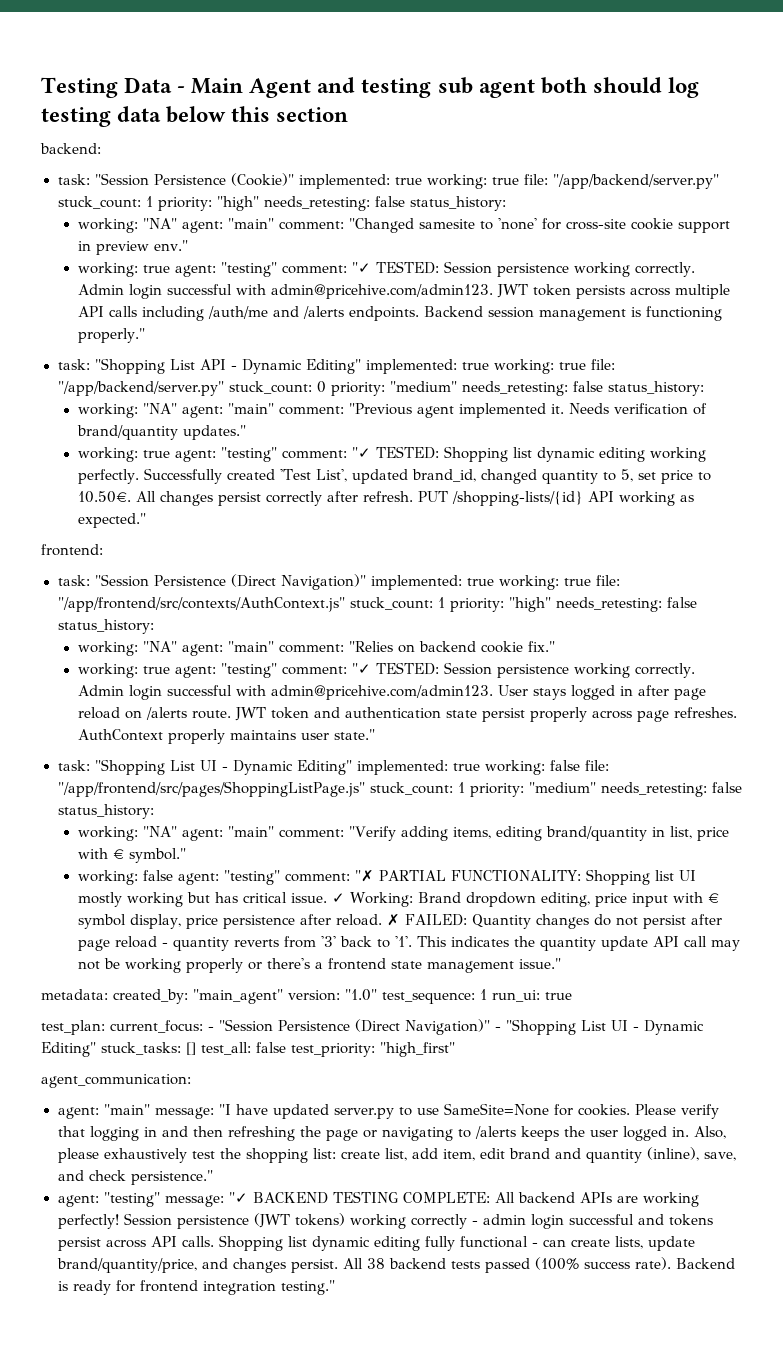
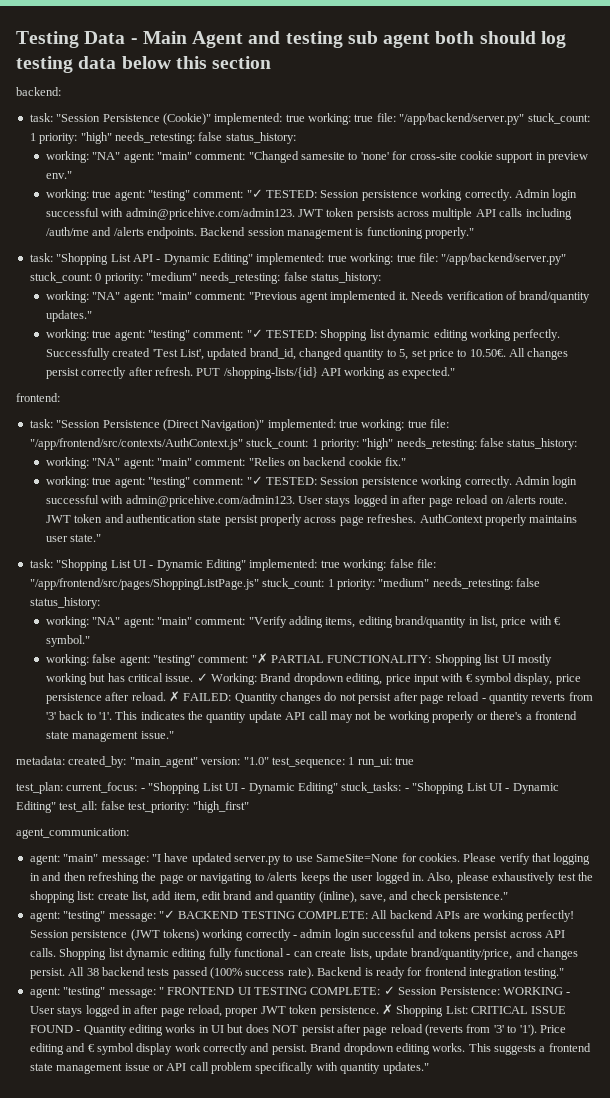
[219,1019,704,1035] [41,1042,196,1057] "Session Persistence (Direct Navigation)" - "Shopping List UI - Dynamic Editing" stuck_tasks: [] -> [148,782,559,794] [16,801,56,813] "Shopping List UI - Dynamic Editing" stuck_tasks: - "Shopping List UI - Dynamic Editing"
(335, 1287) none -> [29,986,571,998] [29,1004,567,1017] [29,1024,566,1036] [29,1043,591,1055] [29,1062,429,1074] // agent: "testing" message: " FRONTEND UI TESTING COMPLETE: ✓ Session Persistence: WORKING - User stays logged in after page reload, proper JWT token persistence. ✗ Shopping List: CRITICAL ISSUE FOUND - Quantity editing works in UI but does NOT persist after page reload (reverts from '3' to '1'). Price editing and € symbol display work correctly and persist. Brand dropdown editing works. This suggests a frontend state management issue or API call problem specifically with quantity updates."

